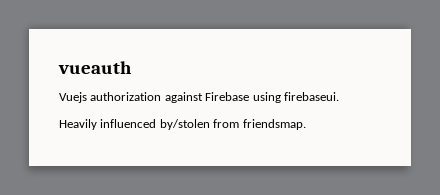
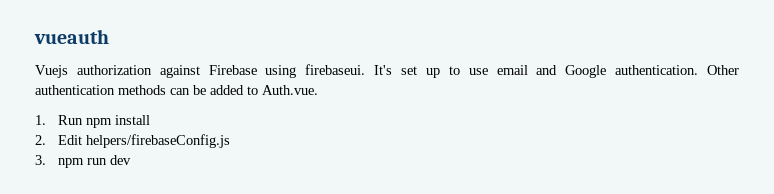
[59,119,306,130] // Heavily influenced by/stolen from friendsmap. -> [374,65,740,78] [35,85,318,95] [35,115,150,128] [35,134,230,148] [35,155,131,168] It's set up to use email and Google authentication. Other authentication methods can be added to Auth.vue. // 1. Run npm install // 2. Edit helpers/firebaseConfig.js // 3. npm run dev

